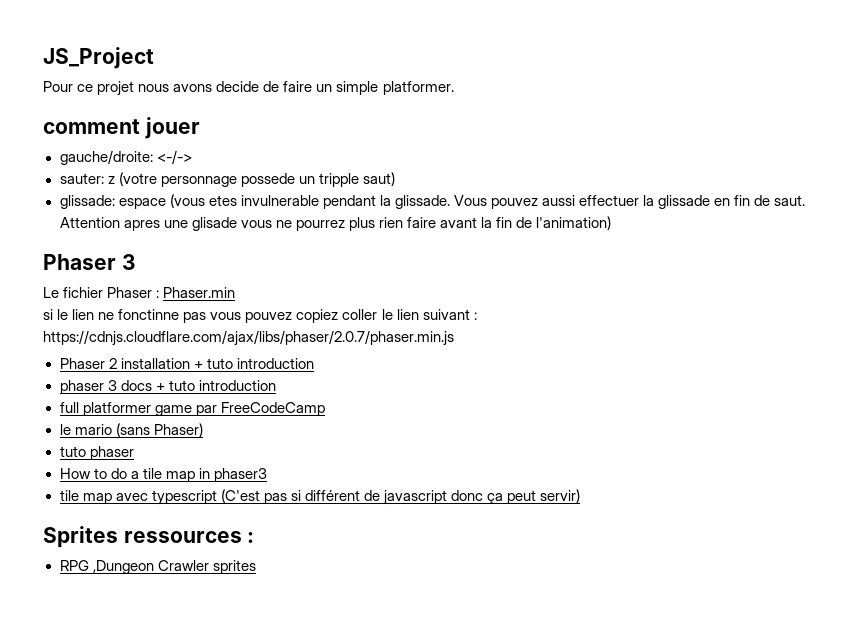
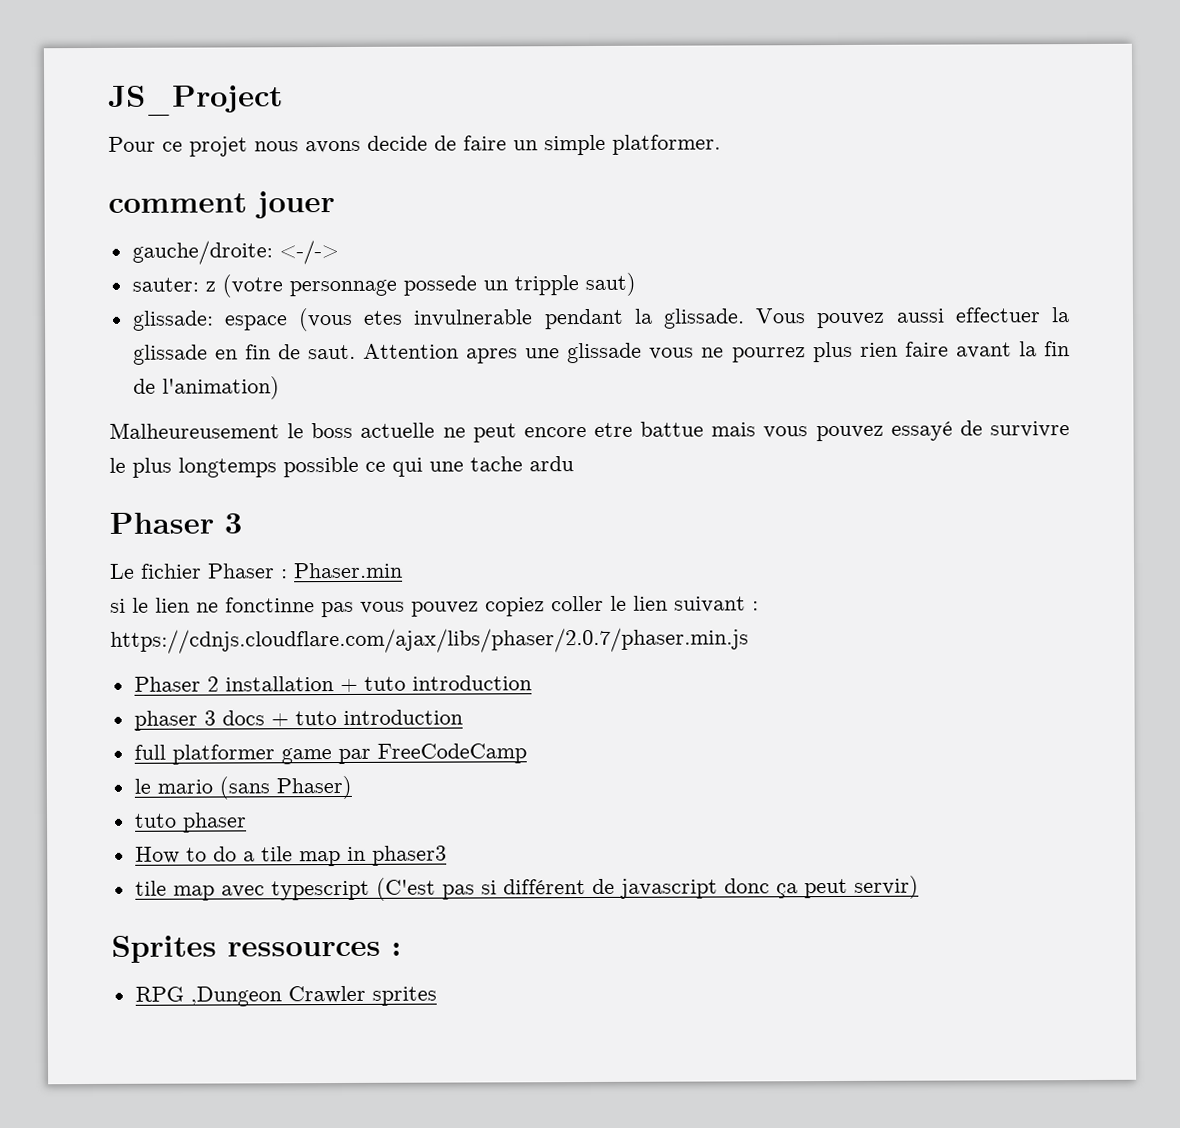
[191,217,237,231] glisade -> [567,342,643,364] glissade
(612, 223) none -> [109,420,1070,443] [109,456,574,478] // Malheureusement le boss actuelle ne peut encore etre battue mais vous pouvez essayé de survivre le plus longtemps possible ce qui une tache ardu

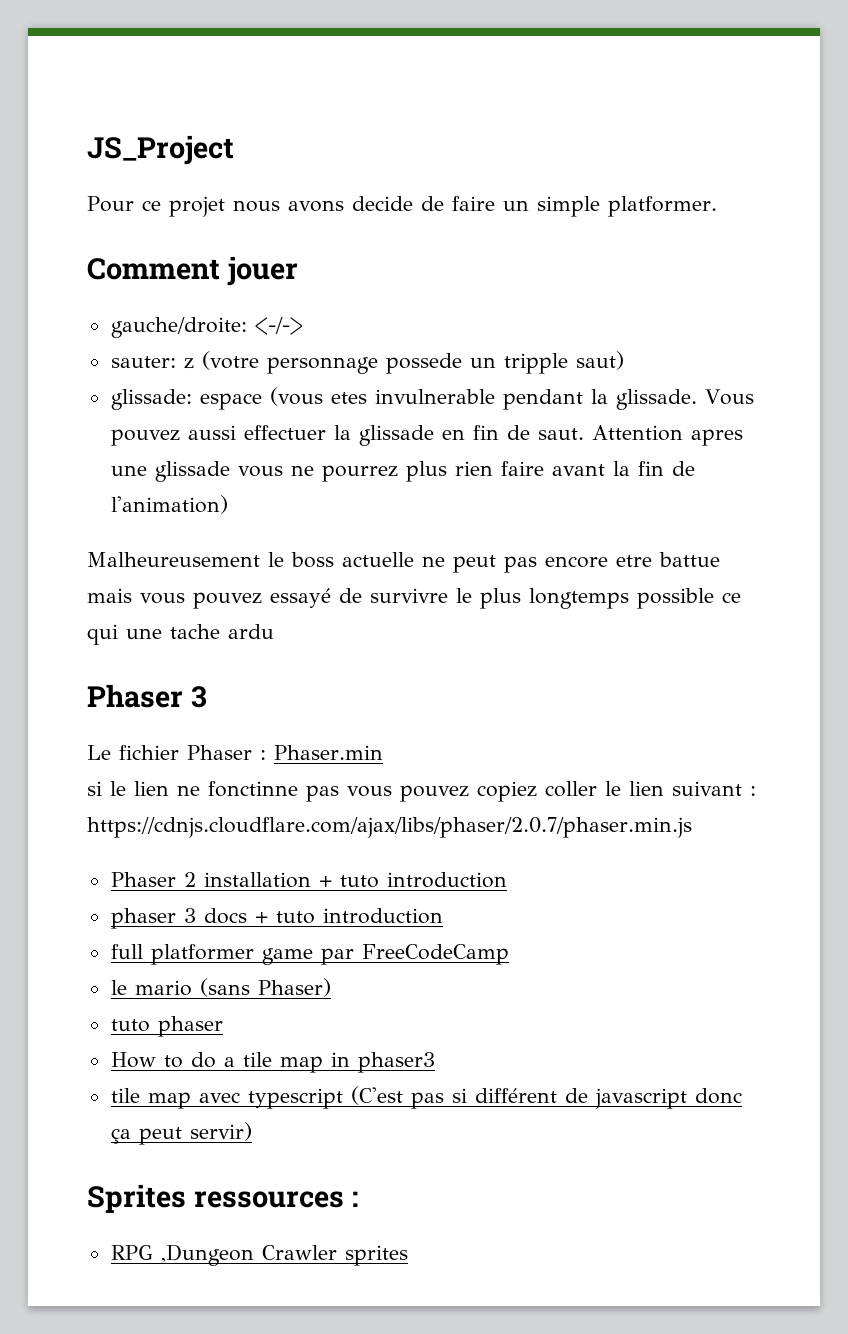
[108,193,247,213] comment -> [87,258,220,280] Comment
(517, 433) none -> [504,556,537,573] pas

